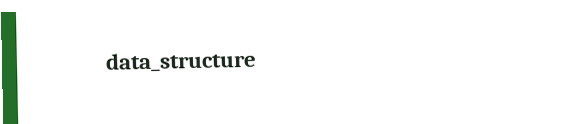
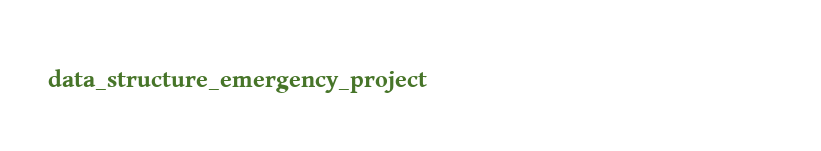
[105,50,257,73] data_structure -> [48,69,427,93] data_structure_emergency_project

